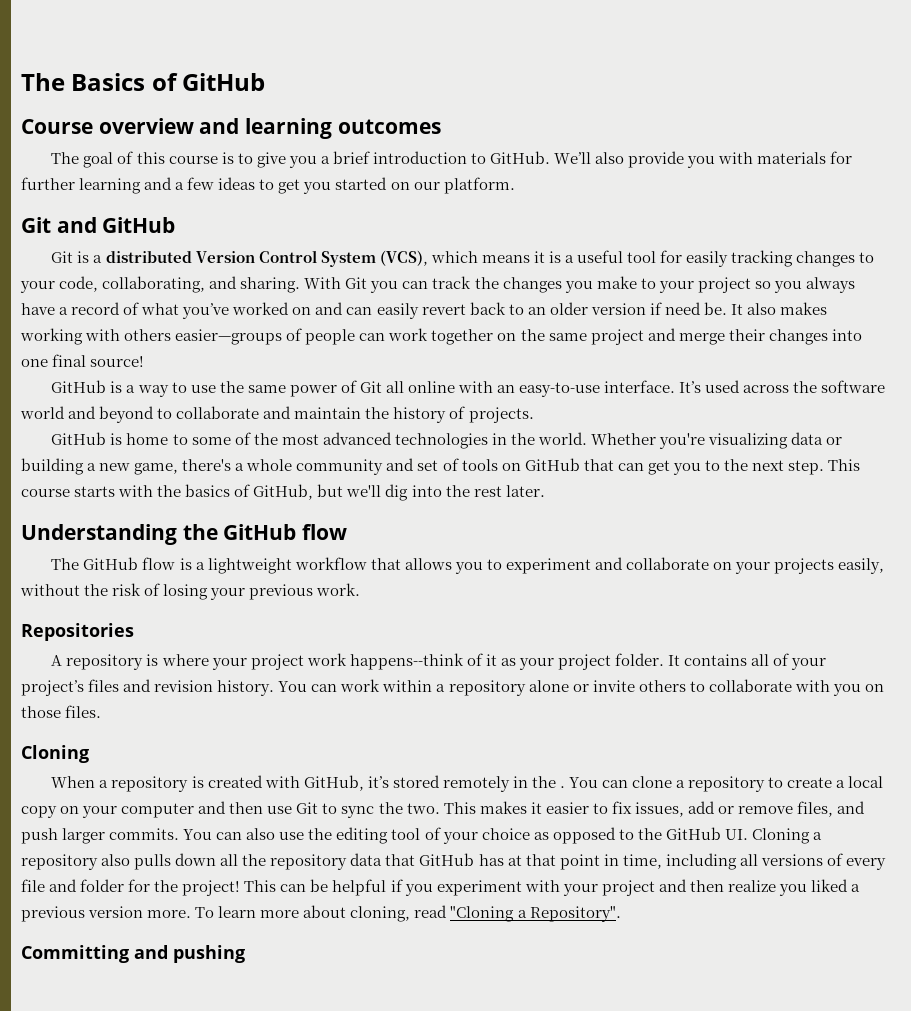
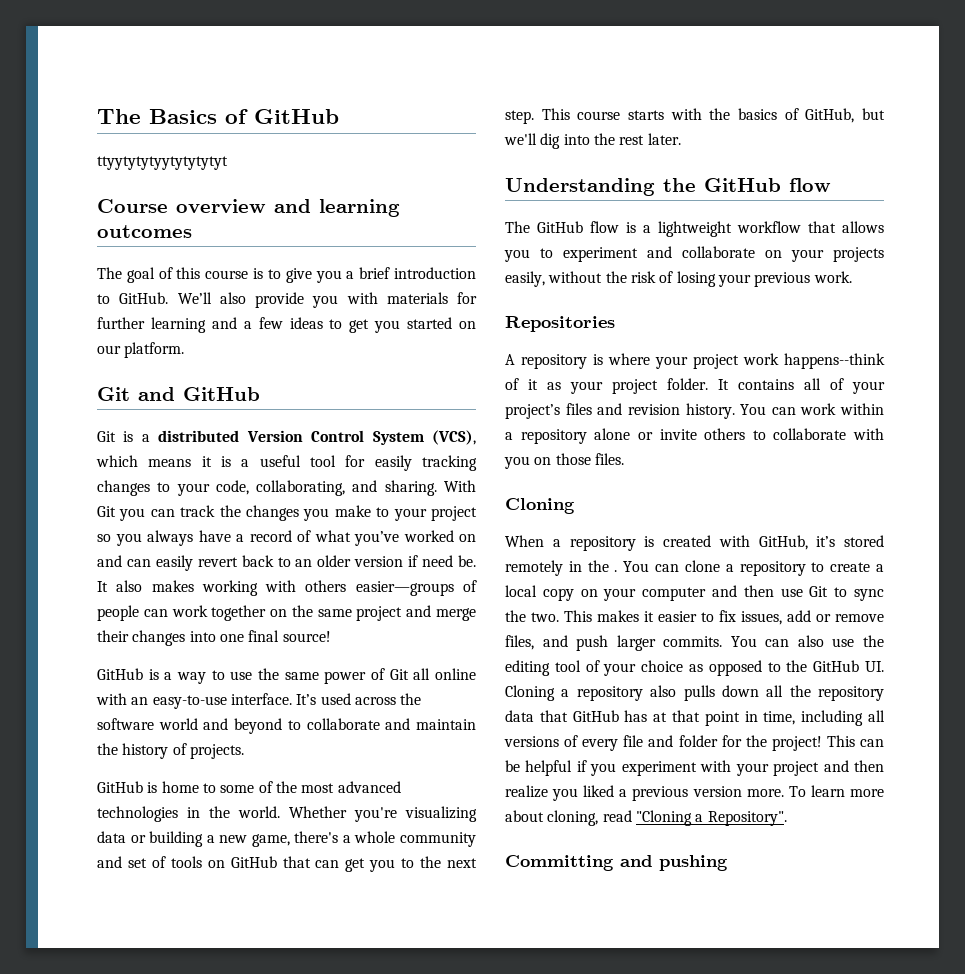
(266, 82) none -> [97,156,228,170] // ttyytytytyytytytytyt

